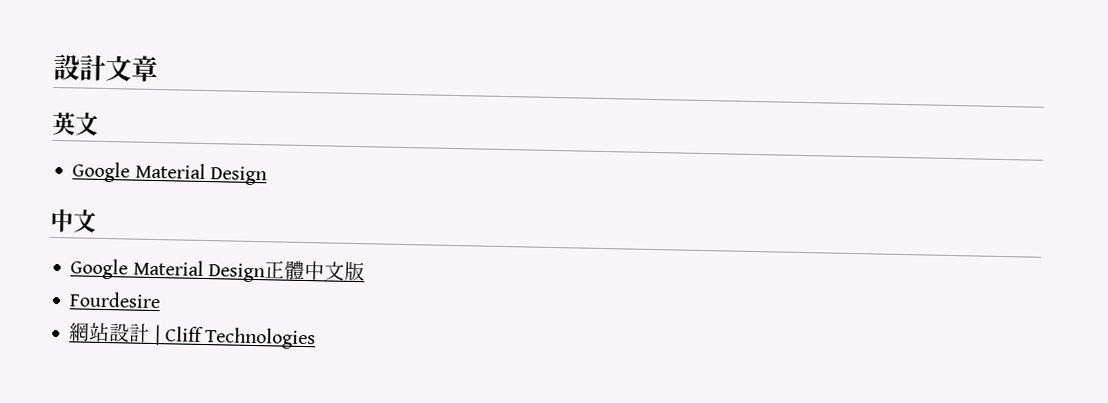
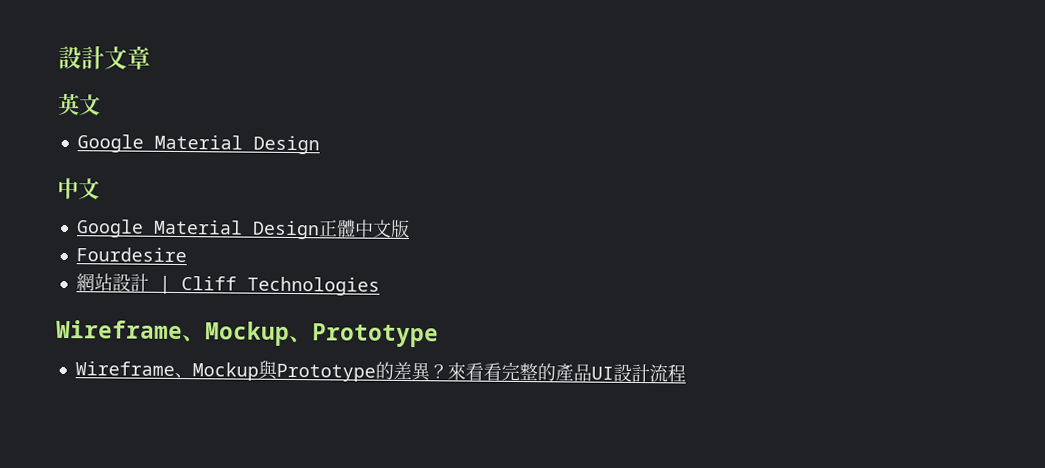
(317, 338) none -> [56,319,439,348] [74,359,686,383] // Wireframe、Mockup、Prototype // Wireframe、Mockup與Prototype的差異？來看看完整的產品UI設計流程

